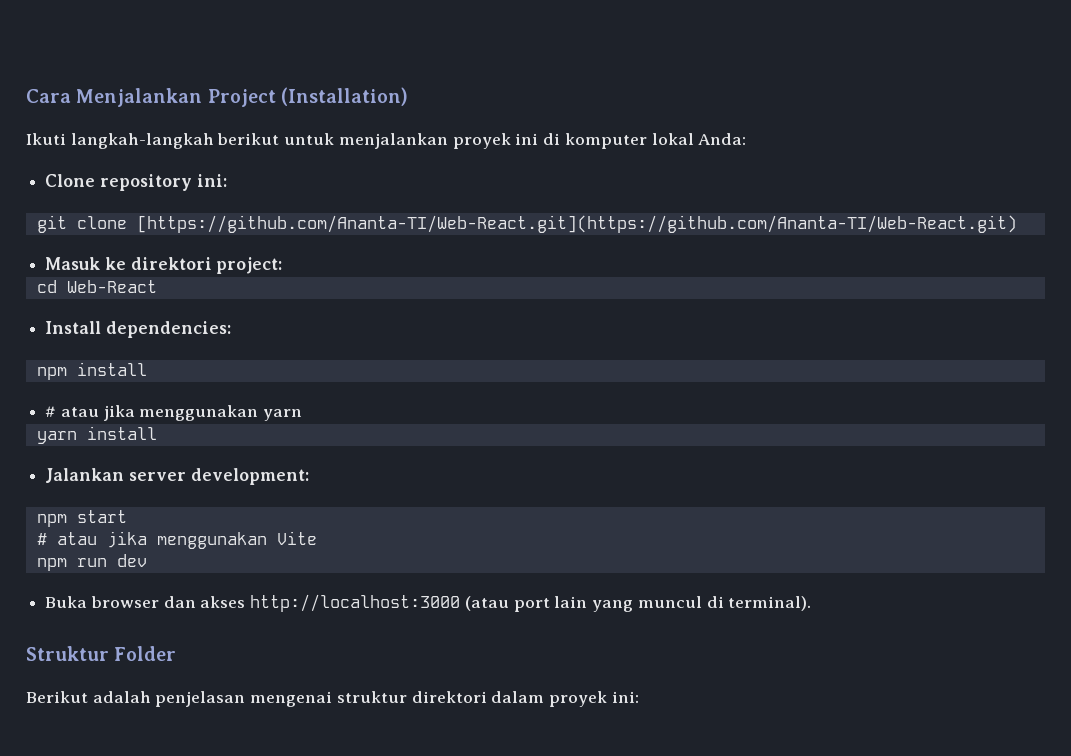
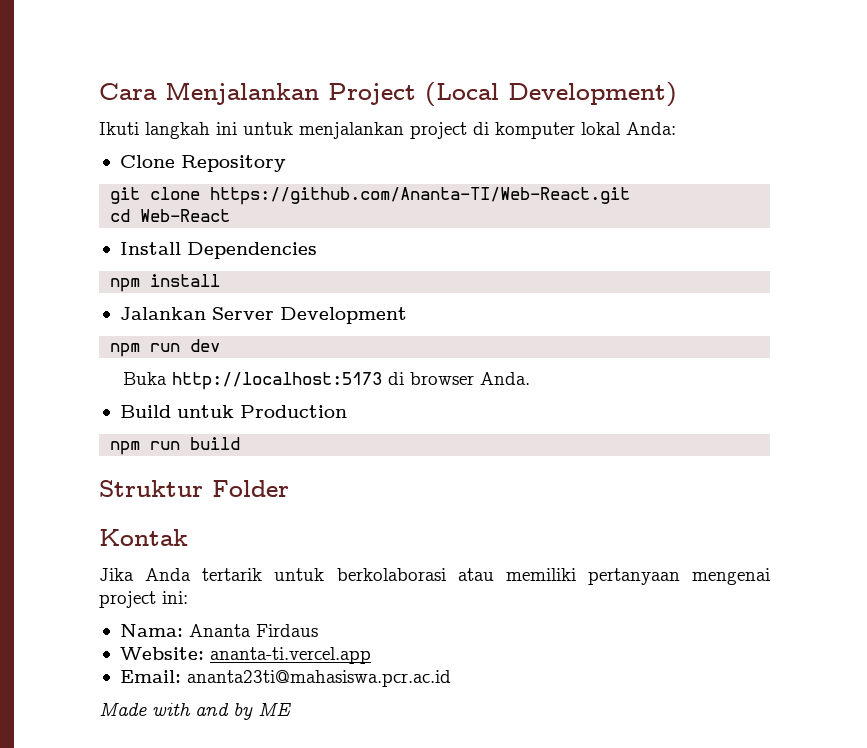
[280,87,408,106] (Installation) -> [425,82,677,107] (Local Development)
[70,133,539,149] langkah-langkah berikut untuk menjalankan proyek ini -> [145,122,467,139] langkah ini untuk menjalankan project
[99,174,227,191] repository ini: -> [180,155,286,172] Repository
[136,215,1017,233] [45,257,283,274] [https://github.com/Ananta-TI/Web-React.git](https://github.com/Ananta-TI/Web-React.git) // Masuk ke direktori project: -> [210,187,631,205] https://github.com/Ananta-TI/Web-React.git
[105,321,231,338] dependencies: -> [186,242,317,259] Dependencies
[45,405,303,421] [36,426,157,444] [45,468,309,485] [36,510,127,527] [36,531,317,549] [36,554,147,571] [45,594,812,612] [26,646,177,661] [26,691,639,707] # atau jika menggunakan yarn // yarn install // Jalankan server development: // npm start // # atau jika menggunakan Vite // npm run dev // Buka browser dan akses http://localhost:3000 (atau port lain yang muncul di terminal). // Struktur Folder // Berikut adalah penjelasan mengenai struktur direktori dalam proyek ini: -> [119,307,407,324] [110,339,221,357] [122,372,530,390] [119,405,347,418] [110,437,241,455] [99,480,289,497] [99,529,188,546] [99,568,770,585] [99,591,188,608] [119,624,318,637] [119,647,371,664] [119,670,451,687] [99,702,291,720] Jalankan Server Development // npm run dev // Buka http://localhost:5173 di browser Anda. // Build untuk Production // npm run build // Struktur Folder // Kontak // Jika Anda tertarik untuk berkolaborasi atau memiliki pertanyaan mengenai project ini: // Nama: Ananta Firdaus // Website: ananta-ti.vercel.app // Email: ananta23ti@mahasiswa.pcr.ac.id // Made with and by ME

